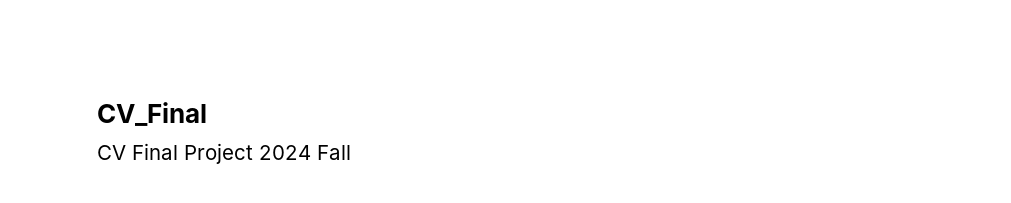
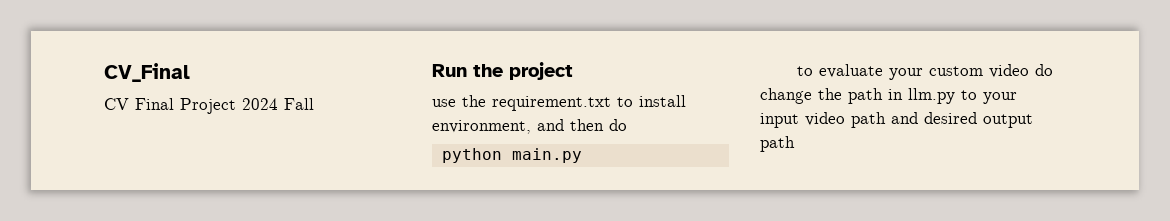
(351, 152) none -> [432,62,573,80] [432,95,686,111] [432,119,627,134] [441,148,582,163] [797,64,1054,80] [760,88,1017,104] [760,112,1033,128] [760,136,795,152] // Run the project // use the requirement.txt to install environment, and then do // python main.py // to evaluate your custom video do change the path in llm.py to your input video path and desired output path

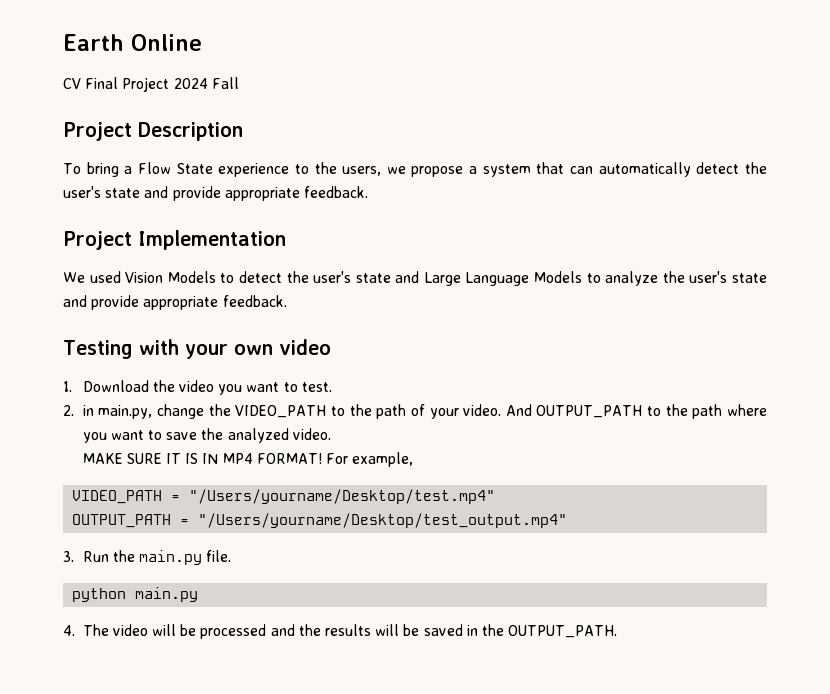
[104,63,190,82] CV_Final -> [63,34,202,51] Earth Online
[432,62,573,80] [432,95,686,111] [432,119,627,134] [441,148,582,163] [797,64,1054,80] [760,88,1017,104] [760,112,1033,128] [760,136,795,152] Run the project // use the requirement.txt to install environment, and then do // python main.py // to evaluate your custom video do change the path in llm.py to your input video path and desired output path -> [63,122,243,141] [63,162,767,177] [63,186,368,201] [63,230,286,250] [63,271,768,286] [63,295,287,310] [63,339,331,359] [63,380,332,395] [63,404,767,419] [82,428,331,443] [82,452,414,467] [72,489,496,504] [72,513,568,528] [63,550,232,565] [72,587,199,602] [63,624,618,639] Project Description // To bring a Flow State experience to the users, we propose a system that can automatically detect the user's state and provide appropriate feedback. // Project Implementation // We used Vision Models to detect the user's state and Large Language Models to analyze the user's state and provide appropriate feedback. // Testing with your own video // 1. Download the video you want to test. // 2. in main.py, change the VIDEO_PATH to the path of your video. And OUTPUT_PATH to the path where you want to save the analyzed video. // MAKE SURE IT IS IN MP4 FORMAT! For example, // VIDEO_PATH = "/Users/yourname/Desktop/test.mp4" // OUTPUT_PATH = "/Users/yourname/Desktop/test_output.mp4" // 3. Run the main.py file. // python main.py // 4. The video will be processed and the results will be saved in the OUTPUT_PATH.

